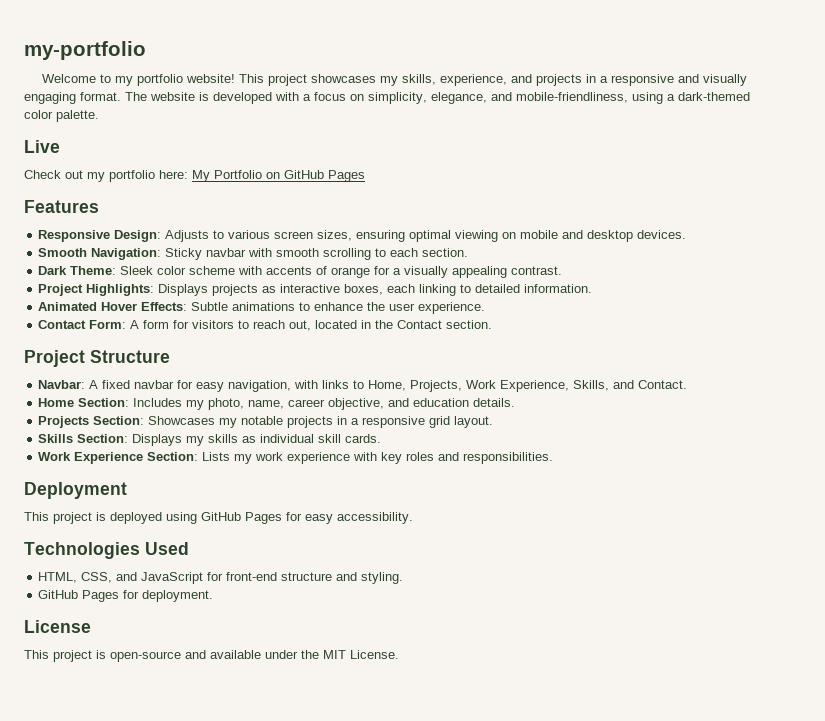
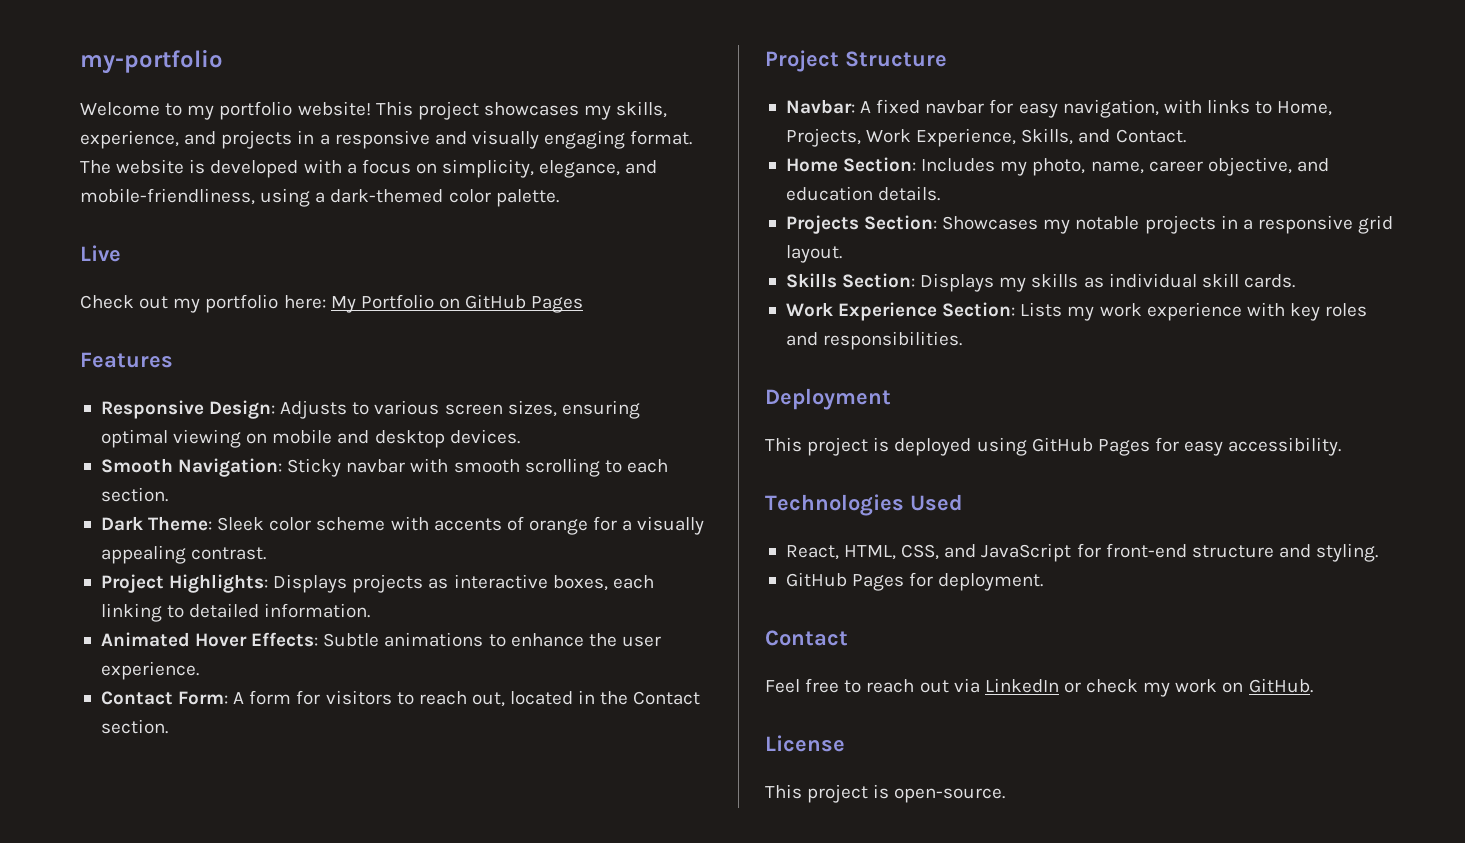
(189, 548) none -> [785,545,839,560] React,
[24,620,91,633] [24,650,399,662] License // This project is open-source and available under the MIT License. -> [765,630,848,646] [765,678,1313,697] [765,735,845,752] [765,784,1006,803] Contact // Feel free to reach out via LinkedIn or check my work on GitHub. // License // This project is open-source.

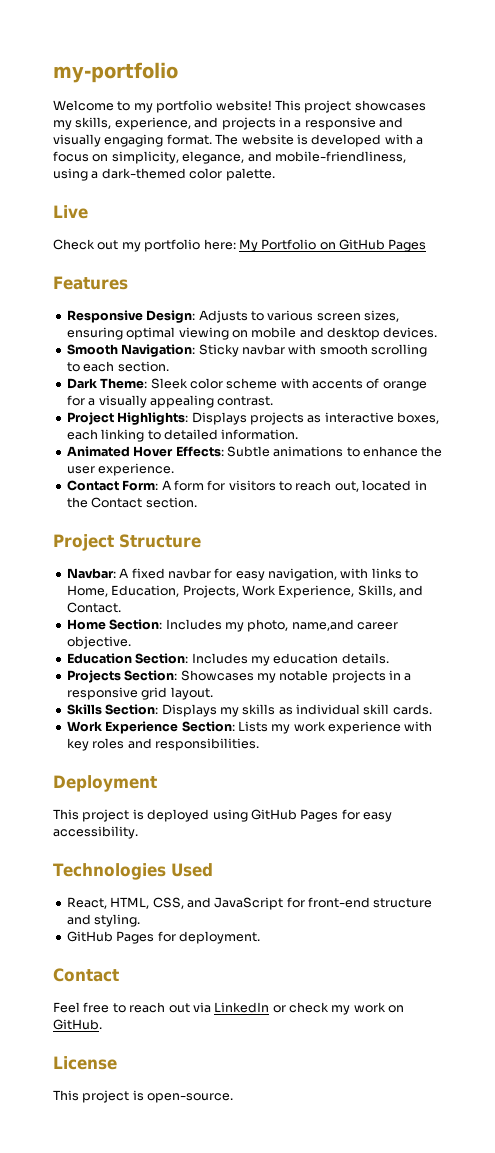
(1333, 108) none -> [111,585,180,597] Education,
[1090,157,1329,176] name, career objective, and -> [291,619,398,631] [66,636,131,649] [66,653,270,666] name,and career objective. // Education Section: Includes my

